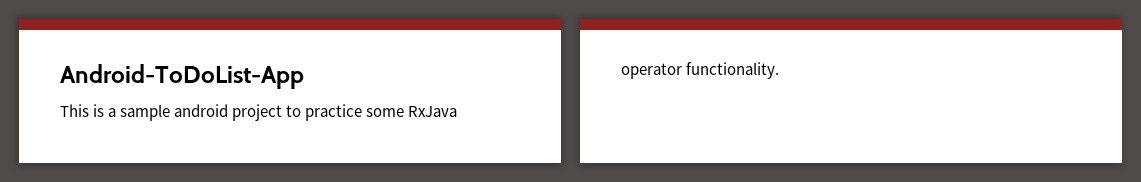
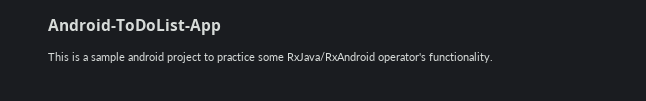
[408,106,458,117] [621,63,682,79] RxJava operator -> [287,52,426,63] RxJava/RxAndroid operator's

